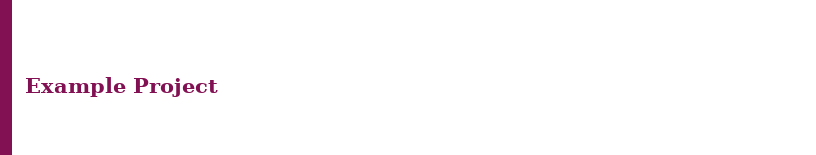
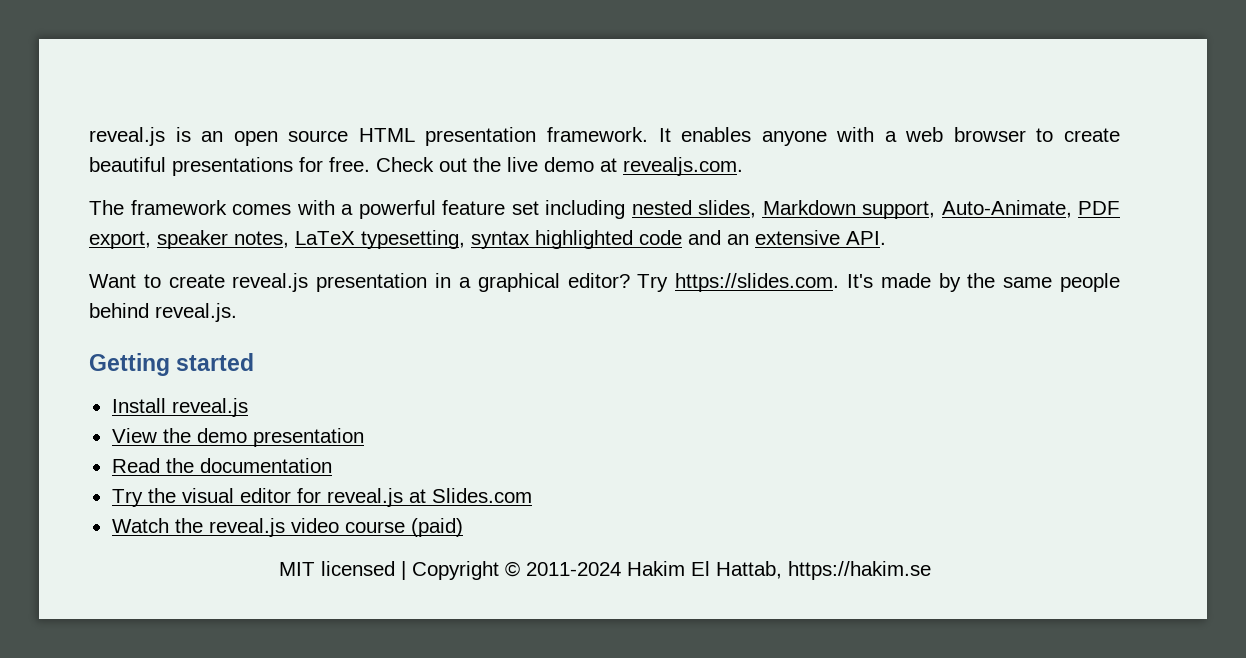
[25,77,218,97] Example Project -> [89,127,1120,146] [89,157,743,176] [89,200,1120,219] [89,230,886,249] [89,273,1120,292] [89,303,237,322] [89,353,255,376] [111,398,248,417] [111,428,364,447] [111,458,332,473] [111,488,532,507] [111,518,463,537] [278,561,931,580] reveal.js is an open source HTML presentation framework. It enables anyone with a web browser to create beautiful presentations for free. Check out the live demo at revealjs.com. // The framework comes with a powerful feature set including nested slides, Markdown support, Auto-Animate, PDF export, speaker notes, LaTeX typesetting, syntax highlighted code and an extensive API. // Want to create reveal.js presentation in a graphical editor? Try https://slides.com. It's made by the same people behind reveal.js. // Getting started // Install reveal.js // View the demo presentation // Read the documentation // Try the visual editor for reveal.js at Slides.com // Watch the reveal.js video course (paid) // MIT licensed | Copyright © 2011-2024 Hakim El Hattab, https://hakim.se

